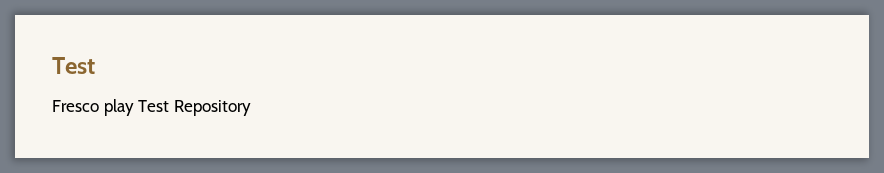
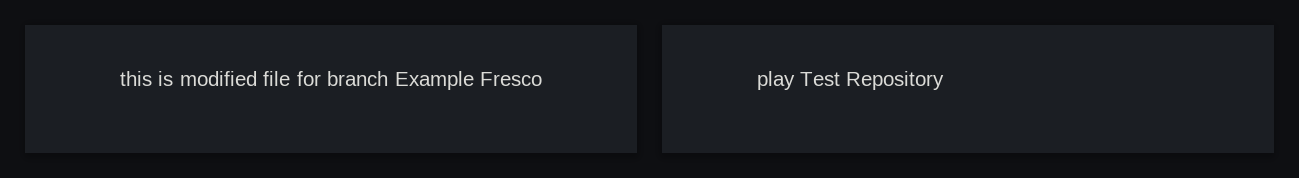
[52,57,95,74] Test // -> [120,71,474,90] this is modified file for branch Example

